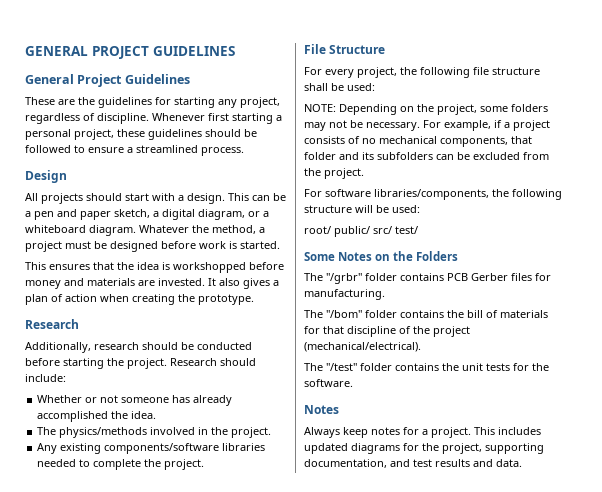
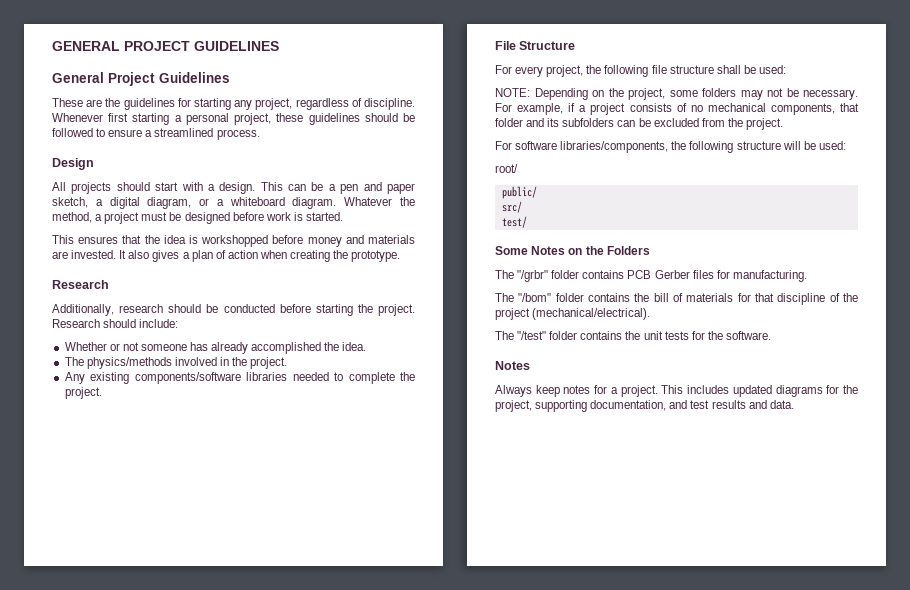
(331, 230) none -> (518, 168) //
(370, 231) none -> (537, 192) //
(392, 230) none -> (522, 207) //

